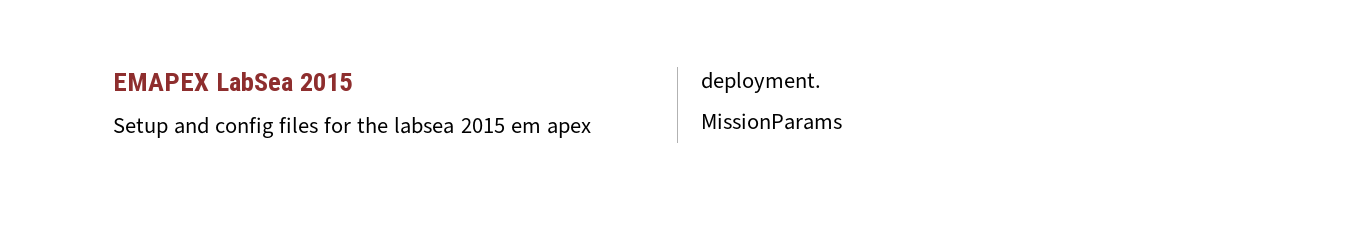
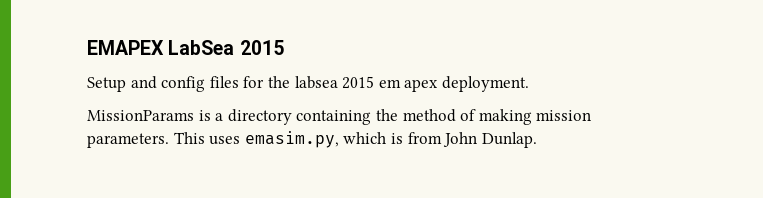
(842, 121) none -> [198,109,592,125] [87,131,537,148] is a directory containing the method of making mission parameters. This uses emasim.py, which is from John Dunlap.

